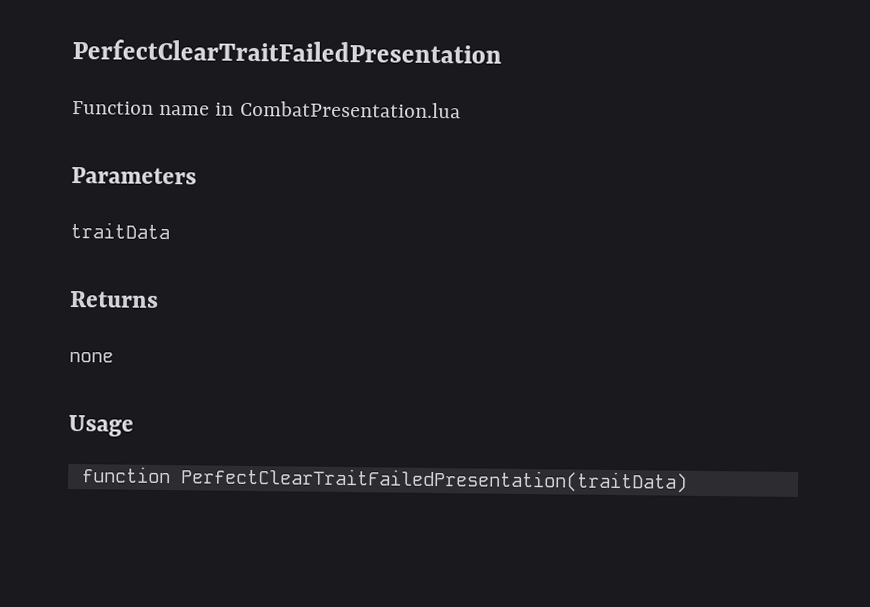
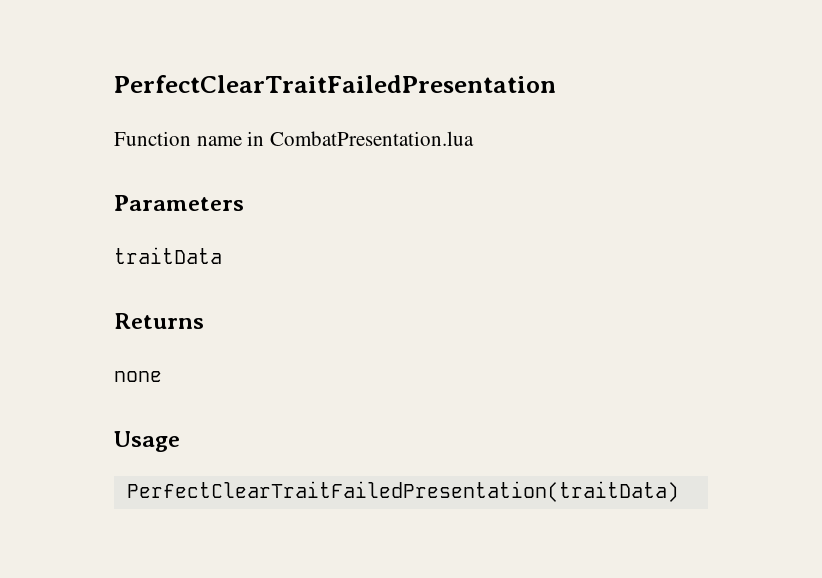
[81,466,171,484] function -> (180, 441) none

